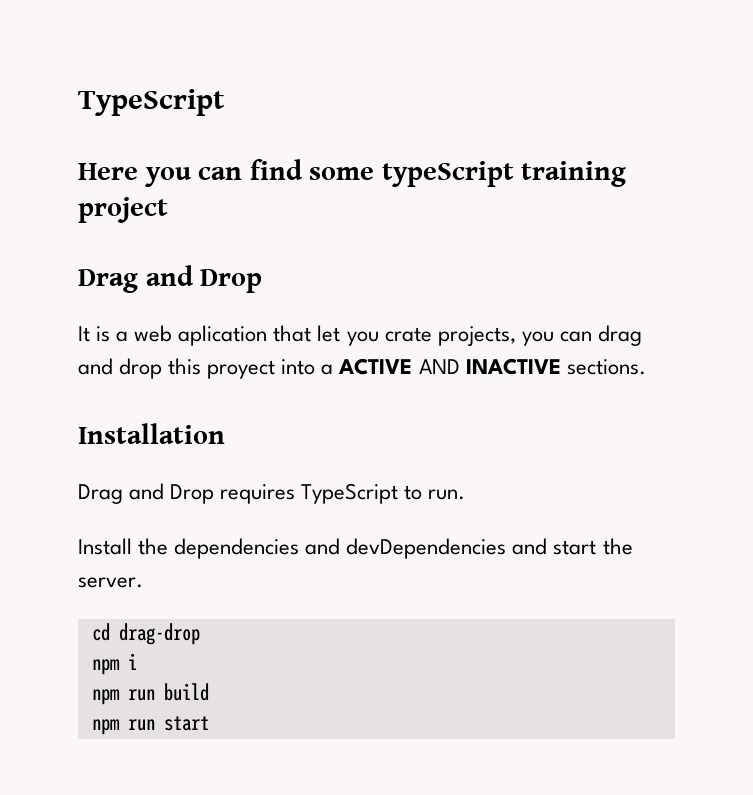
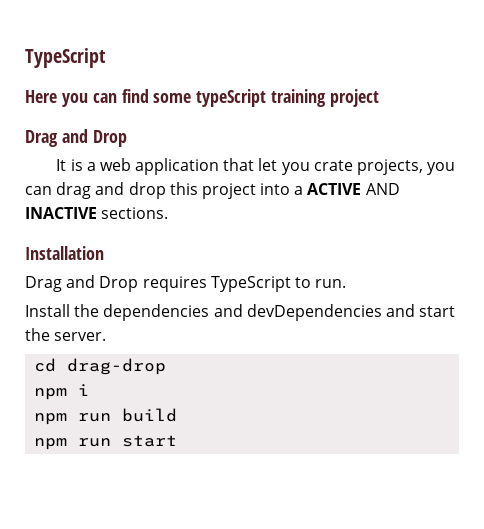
[178,325,268,346] aplication -> [135,158,220,175] application
[207,360,276,379] proyect -> [201,183,256,199] project

